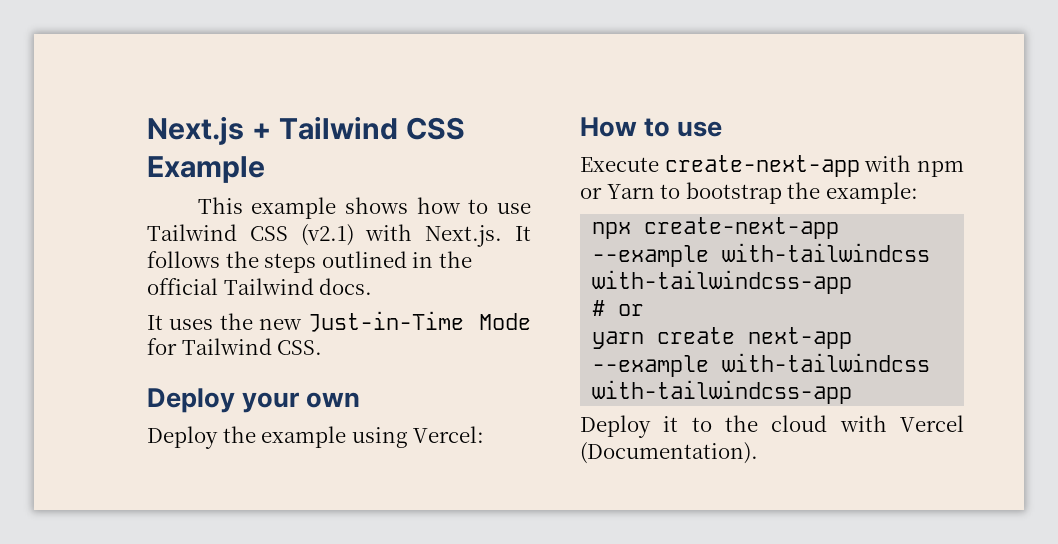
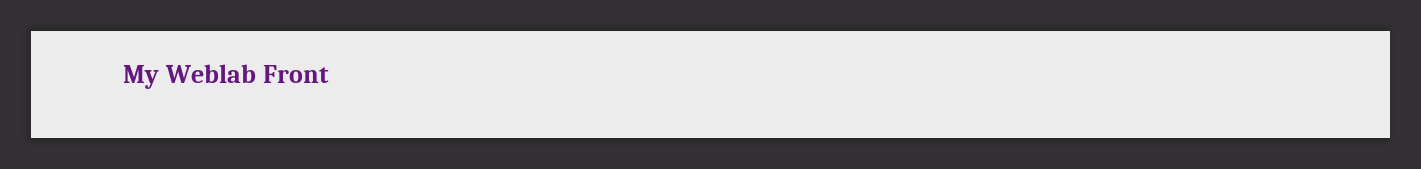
[147,116,465,145] [147,156,265,183] [197,197,531,219] [147,224,531,247] [147,251,472,273] [147,278,373,295] [147,311,531,332] [147,338,323,355] [147,388,361,413] [147,426,485,449] [580,117,723,137] [580,155,964,177] [580,182,918,204] [592,217,840,239] [592,243,931,267] [592,270,853,294] [592,300,645,316] [592,327,853,349] [592,353,931,377] [592,380,853,404] [580,415,964,438] [580,442,758,464] Next.js + Tailwind CSS Example // This example shows how to use Tailwind CSS (v2.1) with Next.js. It follows the steps outlined in the official Tailwind docs. // It uses the new Just-in-Time Mode for Tailwind CSS. // Deploy your own // Deploy the example using Vercel: // How to use // Execute create-next-app with npm or Yarn to bootstrap the example: // npx create-next-app --example with-tailwindcss with-tailwindcss-app // # or // yarn create next-app --example with-tailwindcss with-tailwindcss-app // Deploy it to the cloud with Vercel (Documentation). -> [123,64,330,89] My Weblab Front

